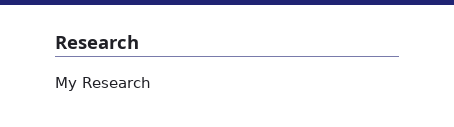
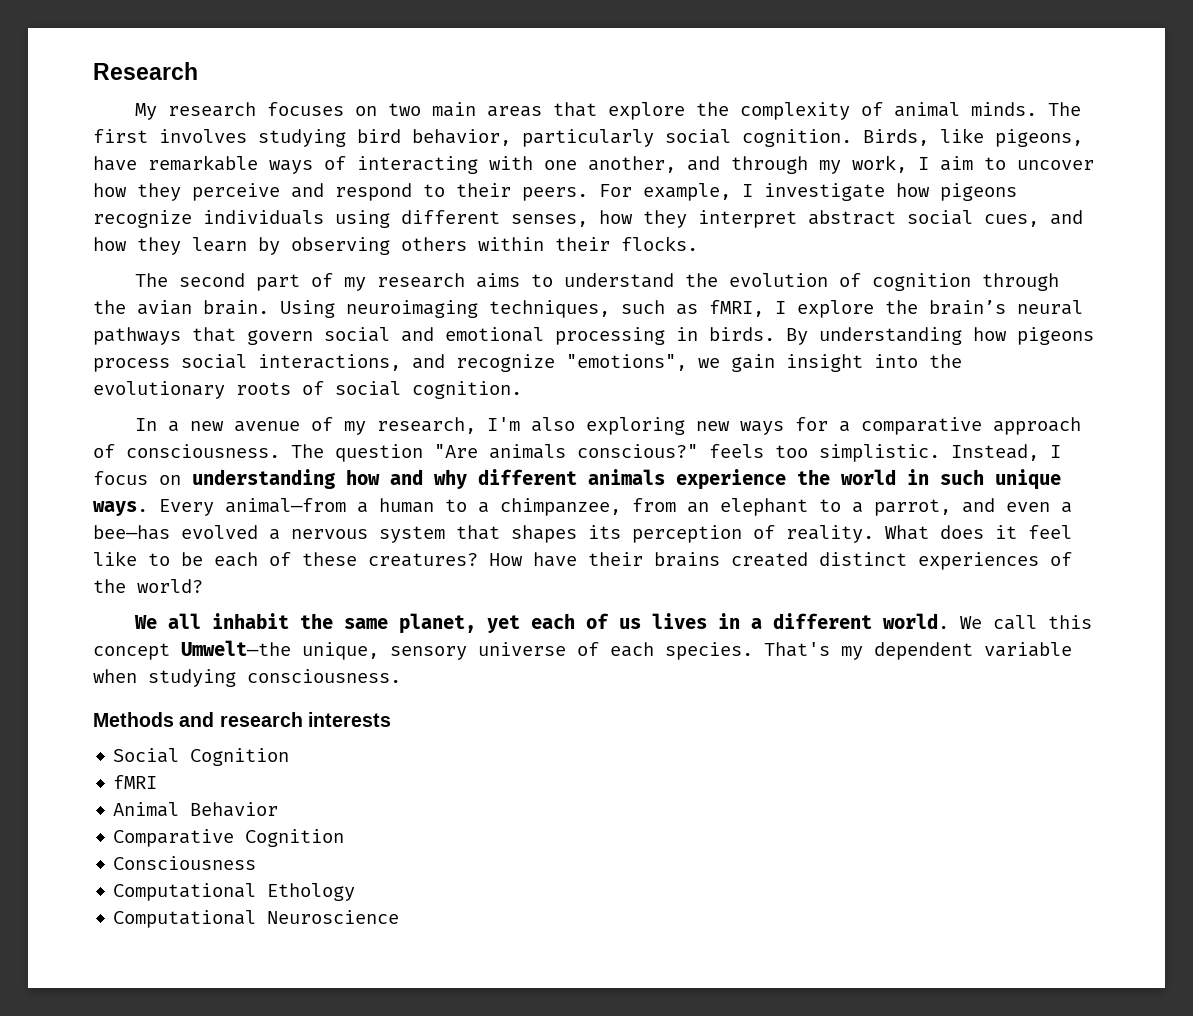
[82,77,151,88] Research -> [167,102,1081,120] [93,128,1083,147] [93,155,1094,174] [93,183,1017,201] [93,210,1083,228] [93,236,698,255] [134,273,1059,291] [93,300,1083,318] [93,327,1094,345] [93,354,962,372] [93,381,522,399] [134,417,1081,435] [93,444,1061,462] [93,469,1061,490] [93,498,1072,516] [93,525,1072,543] [93,551,1072,570] [93,579,203,593] [133,613,1092,634] [93,640,1072,660] [93,669,401,687] [93,712,391,727] [113,748,290,766] [113,775,158,789] [113,802,279,817] [113,829,345,847] [113,856,257,870] [113,883,356,901] [113,910,400,928] research focuses on two main areas that explore the complexity of animal minds. The first involves studying bird behavior, particularly social cognition. Birds, like pigeons, have remarkable ways of interacting with one another, and through my work, I aim to uncover how they perceive and respond to their peers. For example, I investigate how pigeons recognize individuals using different senses, how they interpret abstract social cues, and how they learn by observing others within their flocks. // The second part of my research aims to understand the evolution of cognition through the avian brain. Using neuroimaging techniques, such as fMRI, I explore the brain’s neural pathways that govern social and emotional processing in birds. By understanding how pigeons process social interactions, and recognize "emotions", we gain insight into the evolutionary roots of social cognition. // In a new avenue of my research, I'm also exploring new ways for a comparative approach of consciousness. The question "Are animals conscious?" feels too simplistic. Instead, I focus on understanding how and why different animals experience the world in such unique ways. Every animal—from a human to a chimpanzee, from an elephant to a parrot, and even a bee—has evolved a nervous system that shapes its perception of reality. What does it feel like to be each of these creatures? How have their brains created distinct experiences of the world? // We all inhabit the same planet, yet each of us lives in a different world. We call this concept Umwelt—the unique, sensory universe of each species. That's my dependent variable when studying consciousness. // Methods and research interests // Social Cognition // fMRI // Animal Behavior // Comparative Cognition // Consciousness // Computational Ethology // Computational Neuroscience

